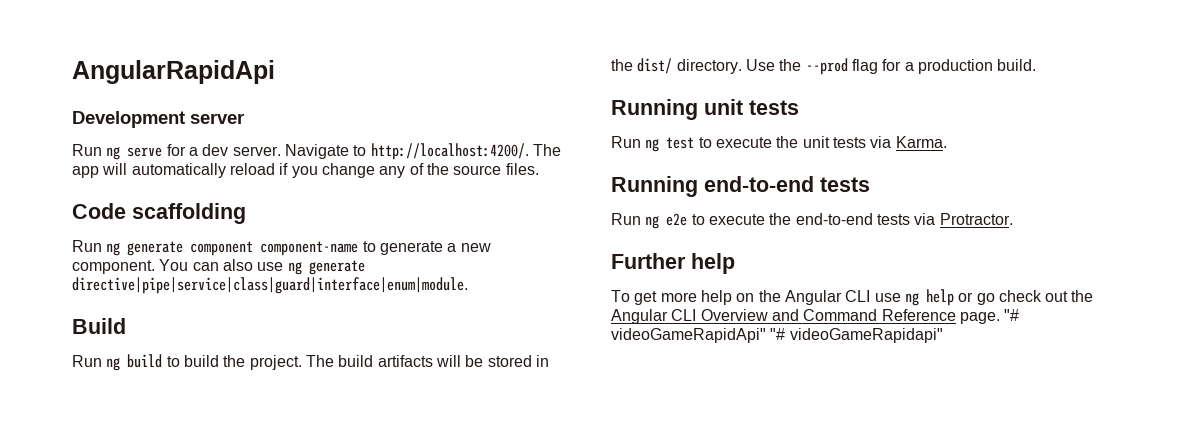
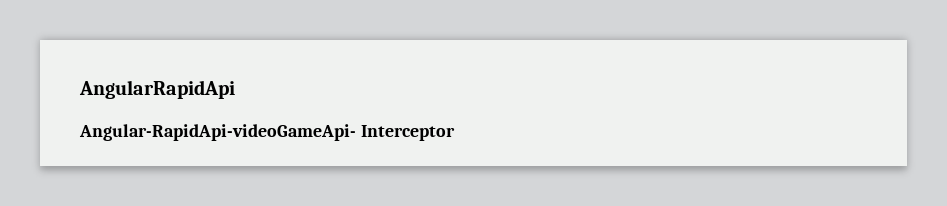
[72,111,244,128] [72,143,561,160] [72,163,539,178] [72,203,246,224] [72,240,491,256] [72,259,365,275] [72,277,468,294] [72,318,126,334] [72,354,549,371] [611,58,1037,75] [611,99,799,120] [611,136,947,152] [611,176,870,197] [611,213,1013,229] [611,253,735,274] [611,289,1094,306] [611,309,1020,324] [611,328,943,343] Development server // Run ng serve for a dev server. Navigate to http://localhost:4200/. The app will automatically reload if you change any of the source files. // Code scaffolding // Run ng generate component component-name to generate a new component. You can also use ng generate directive|pipe|service|class|guard|interface|enum|module. // Build // Run ng build to build the project. The build artifacts will be stored in the dist/ directory. Use the --prod flag for a production build. // Running unit tests // Run ng test to execute the unit tests via Karma. // Running end-to-end tests // Run ng e2e to execute the end-to-end tests via Protractor. // Further help // To get more help on the Angular CLI use ng help or go check out the Angular CLI Overview and Command Reference page. "# videoGameRapidApi" "# videoGameRapidapi" -> [79,124,455,141] Angular-RapidApi-videoGameApi- Interceptor

